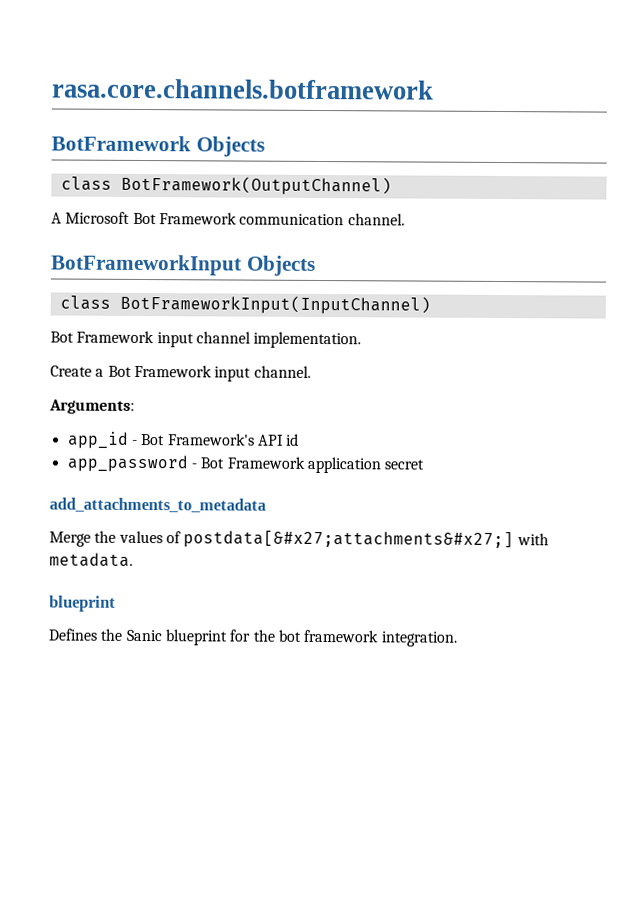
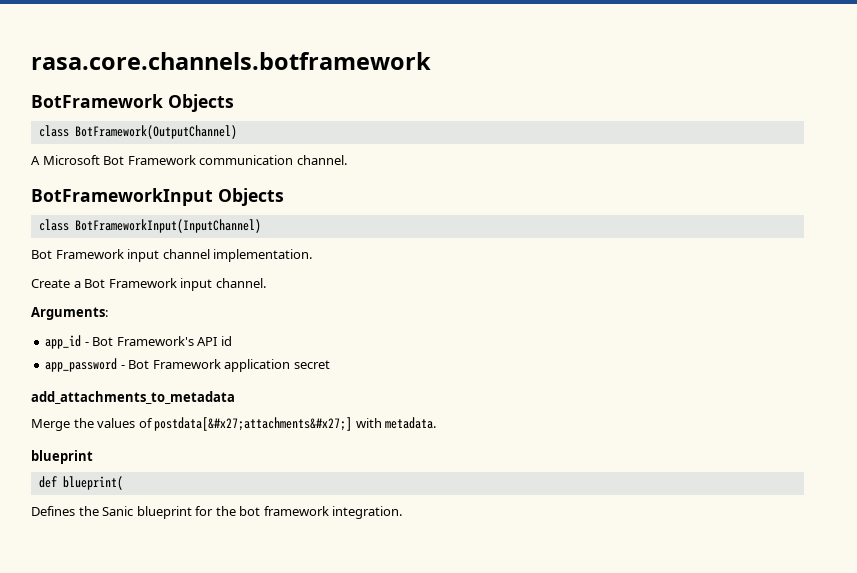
(116, 603) none -> [38,476,123,490] // def blueprint(

